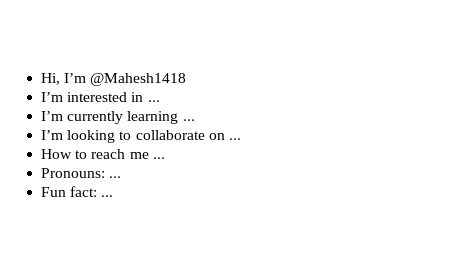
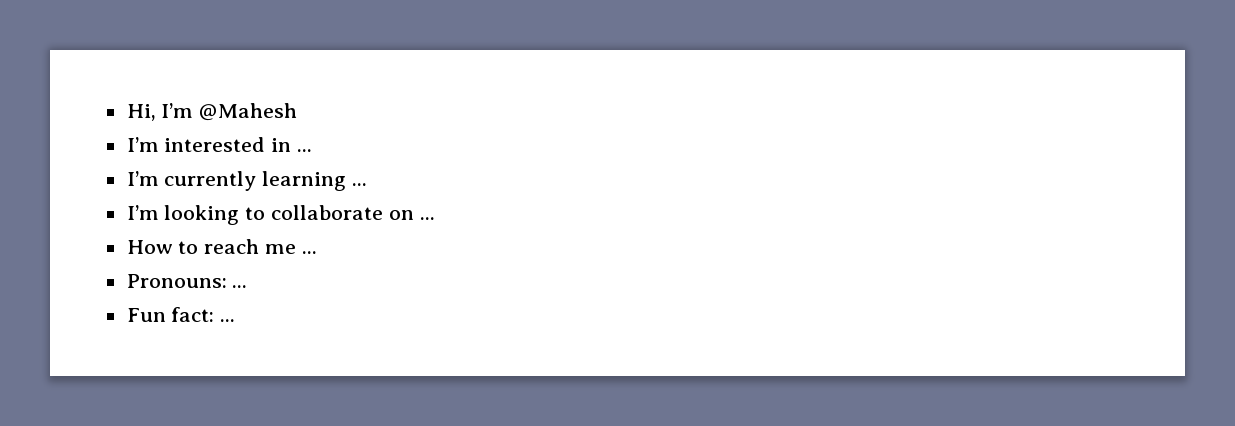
[90,73,187,86] @Mahesh1418 -> [199,103,298,121] @Mahesh

